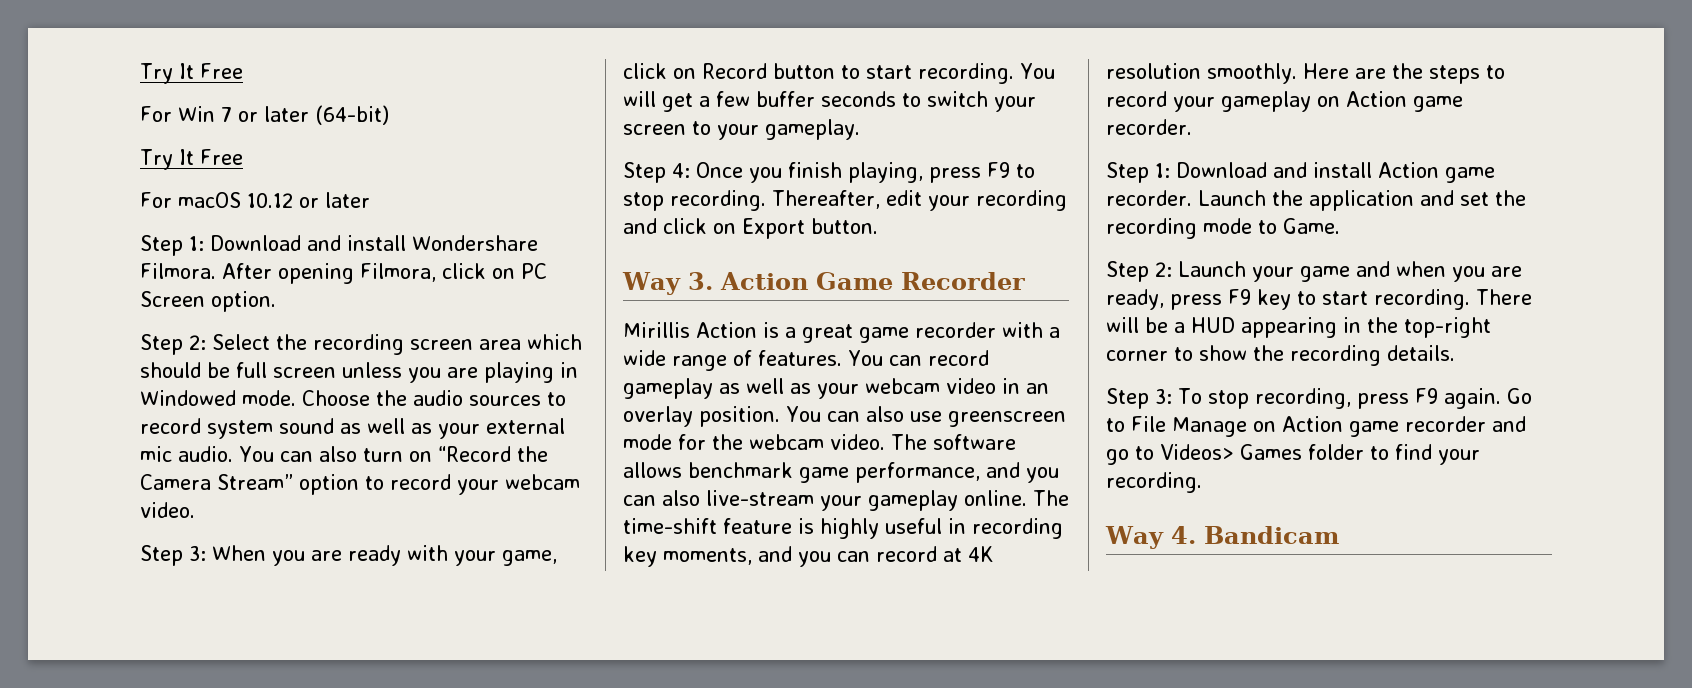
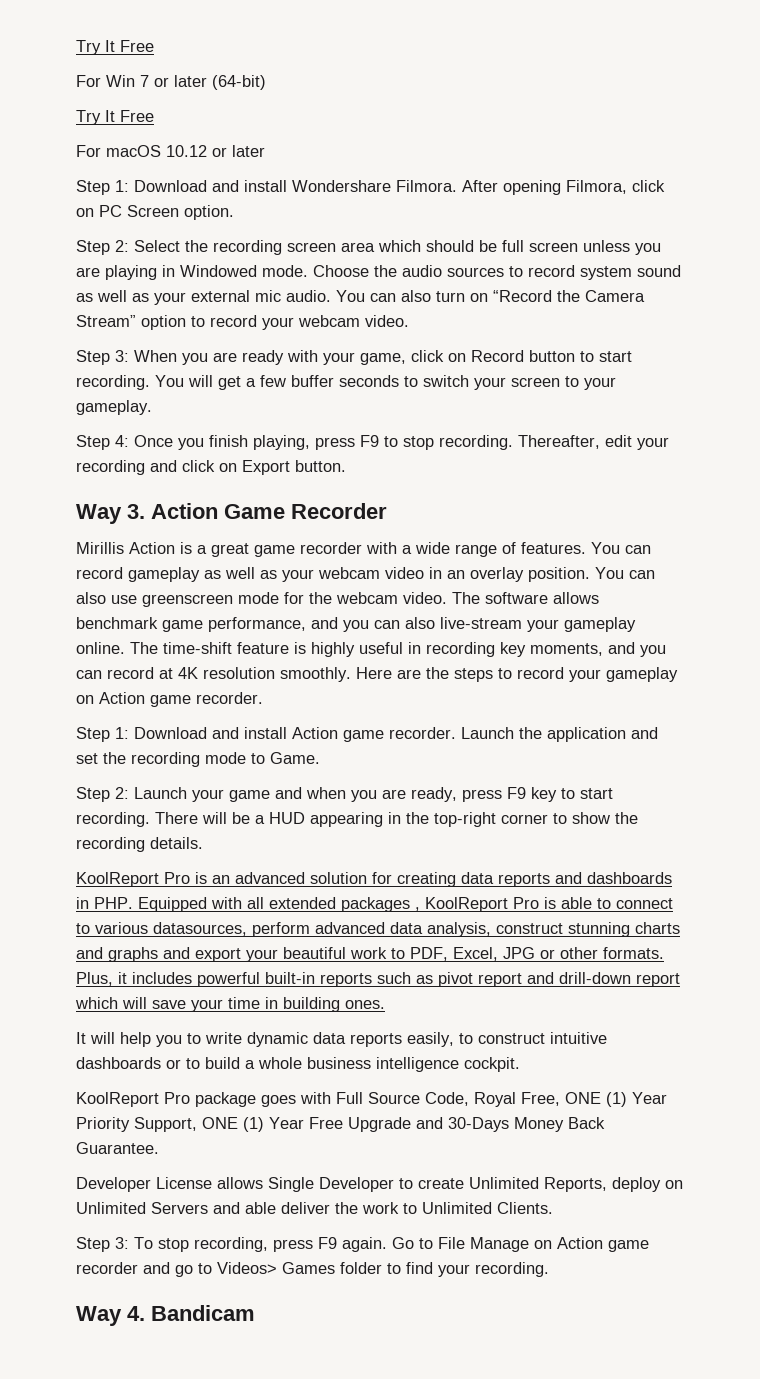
(1455, 353) none -> [76,872,672,887] [76,897,673,912] [76,922,680,937] [76,947,664,962] [76,972,680,987] [75,997,385,1012] [76,1032,607,1047] [76,1057,520,1072] [76,1092,667,1107] [76,1117,605,1132] [76,1142,159,1154] [76,1177,683,1192] [76,1202,553,1214] // KoolReport Pro is an advanced solution for creating data reports and dashboards in PHP. Equipped with all extended packages , KoolReport Pro is able to connect to various datasources, perform advanced data analysis, construct stunning charts and graphs and export your beautiful work to PDF, Excel, JPG or other formats. Plus, it includes powerful built-in reports such as pivot report and drill-down report which will save your time in building ones. // It will help you to write dynamic data reports easily, to construct intuitive dashboards or to build a whole business intelligence cockpit. // KoolReport Pro package goes with Full Source Code, Royal Free, ONE (1) Year Priority Support, ONE (1) Year Free Upgrade and 30-Days Money Back Guarantee. // Developer License allows Single Developer to create Unlimited Reports, deploy on Unlimited Servers and able deliver the work to Unlimited Clients.

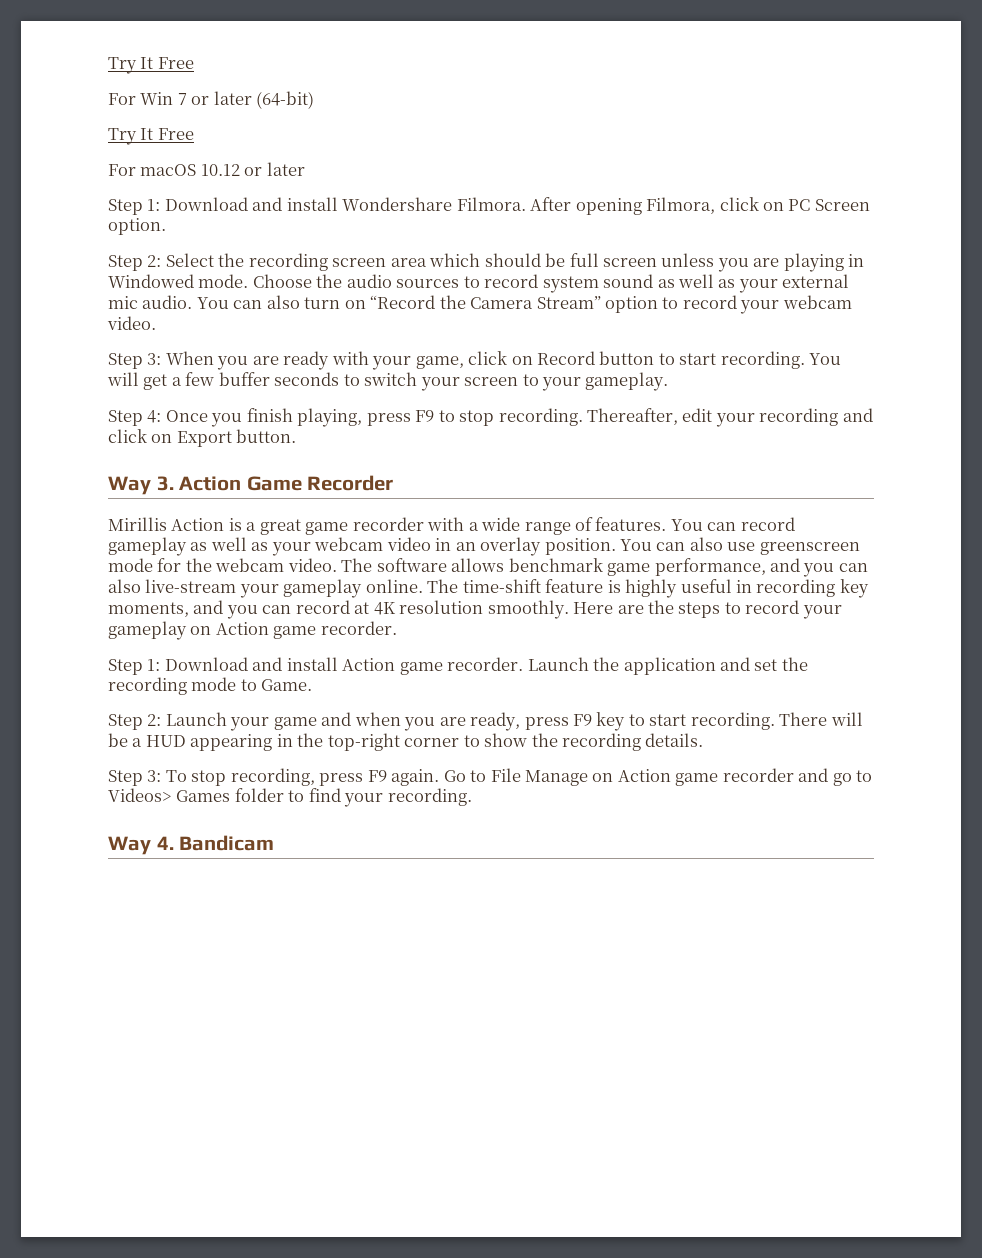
[76,872,672,887] [76,897,673,912] [76,922,680,937] [76,947,664,962] [76,972,680,987] [75,997,385,1012] [76,1032,607,1047] [76,1057,520,1072] [76,1092,667,1107] [76,1117,605,1132] [76,1142,159,1154] [76,1177,683,1192] [76,1202,553,1214] // KoolReport Pro is an advanced solution for creating data reports and dashboards in PHP. Equipped with all extended packages , KoolReport Pro is able to connect to various datasources, perform advanced data analysis, construct stunning charts and graphs and export your beautiful work to PDF, Excel, JPG or other formats. Plus, it includes powerful built-in reports such as pivot report and drill-down report which will save your time in building ones. // It will help you to write dynamic data reports easily, to construct intuitive dashboards or to build a whole business intelligence cockpit. // KoolReport Pro package goes with Full Source Code, Royal Free, ONE (1) Year Priority Support, ONE (1) Year Free Upgrade and 30-Days Money Back Guarantee. // Developer License allows Single Developer to create Unlimited Reports, deploy on Unlimited Servers and able deliver the work to Unlimited Clients. -> (704, 740) none

